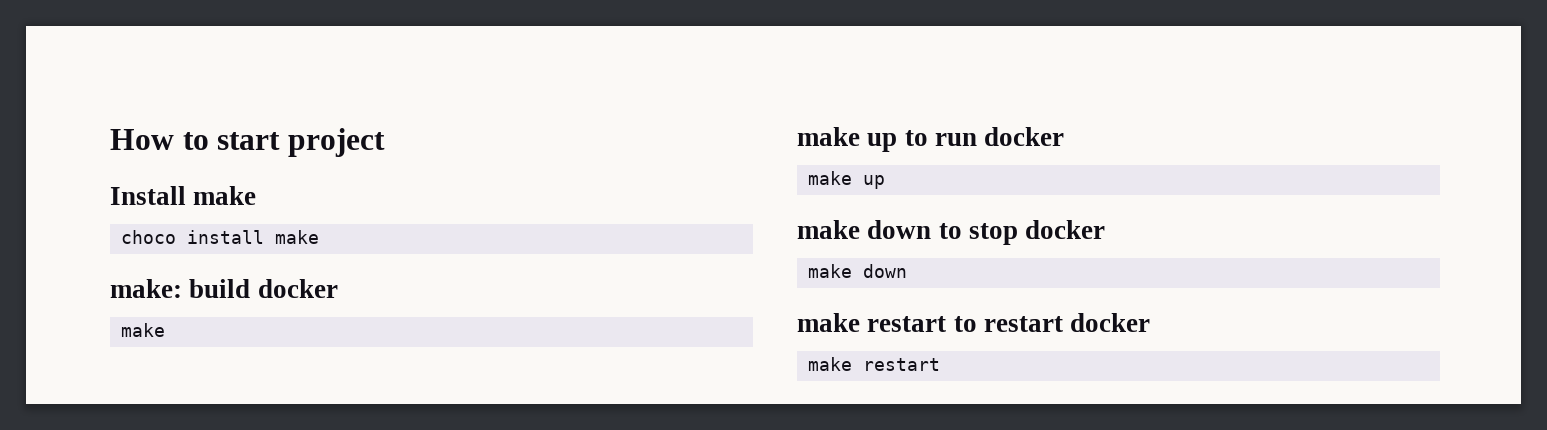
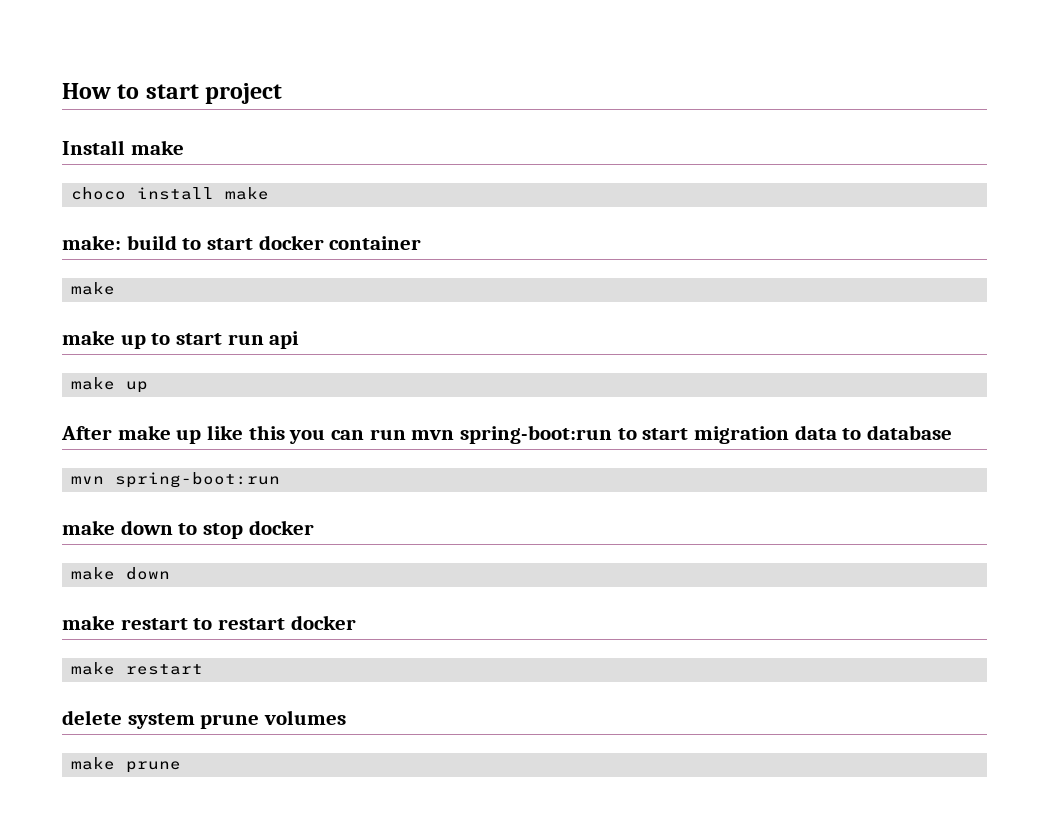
[257,279,338,298] docker -> [182,235,422,250] to start docker container
[934,127,1065,146] [808,171,886,189] run docker // make up -> [176,331,300,349] [71,377,149,393] [61,425,953,444] [71,472,281,488] start run api // make up // After make up like this you can run mvn spring-boot:run to start migration data to database // mvn spring-boot:run
(941, 364) none -> [62,710,347,729] [71,757,182,773] // delete system prune volumes // make prune

